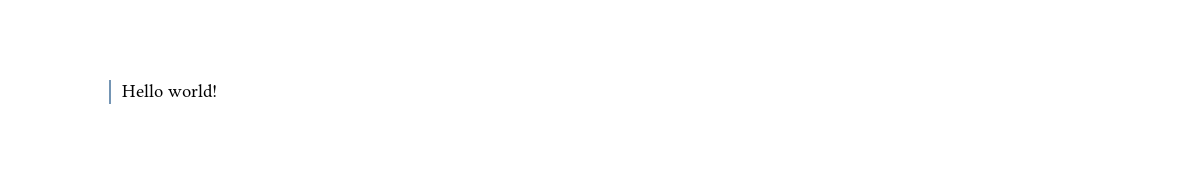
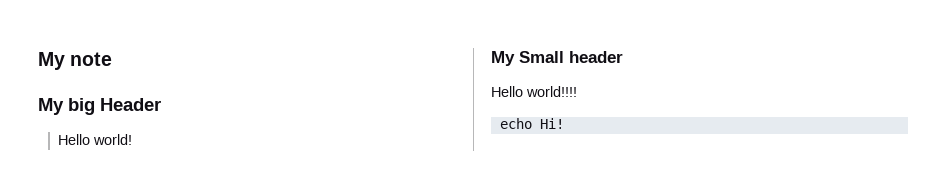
[121,84,217,98] Hello world! -> [38,52,113,70] [38,98,161,115] [58,134,133,145] [491,51,623,66] [491,86,577,97] [499,118,564,129] My note // My big Header // Hello world! // My Small header // Hello world!!!! // echo Hi!

